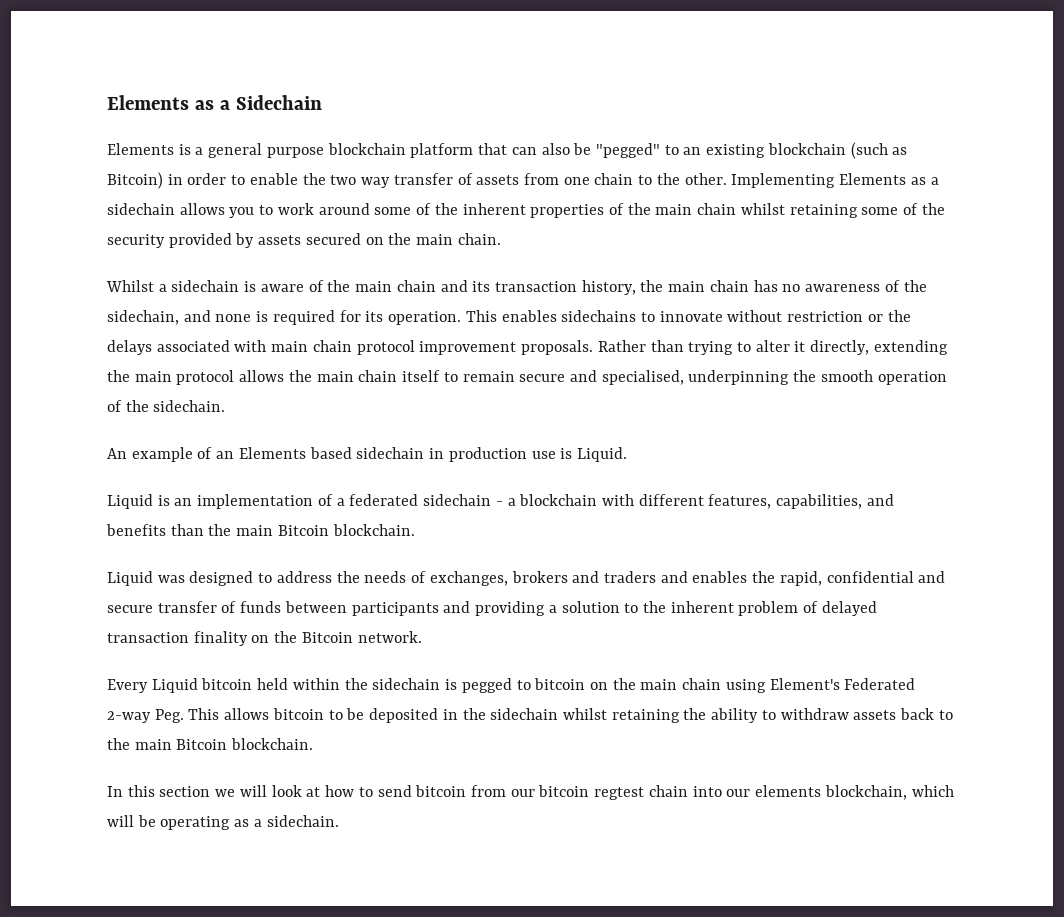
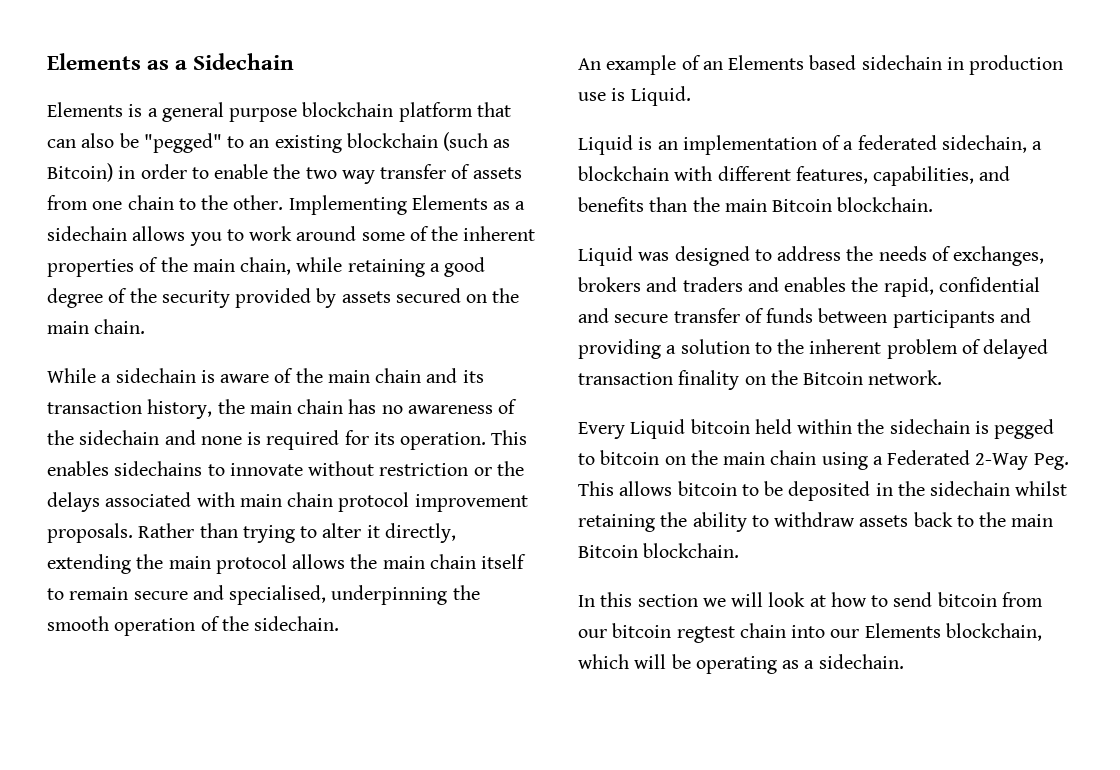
[697,203,899,218] chain whilst retaining some -> [240,257,486,277] [47,288,103,308] chain, while retaining a good degree
[106,280,154,292] Whilst -> [47,368,96,383] While
[107,310,179,325] sidechain, -> [79,430,160,445] sidechain
[423,494,503,506] sidechain - -> [941,135,1027,153] sidechain,
[769,678,916,690] [107,711,151,723] Element's Federated 2-way -> [872,450,1029,470] a Federated 2-Way
[755,785,822,797] elements -> [864,623,941,638] Elements

